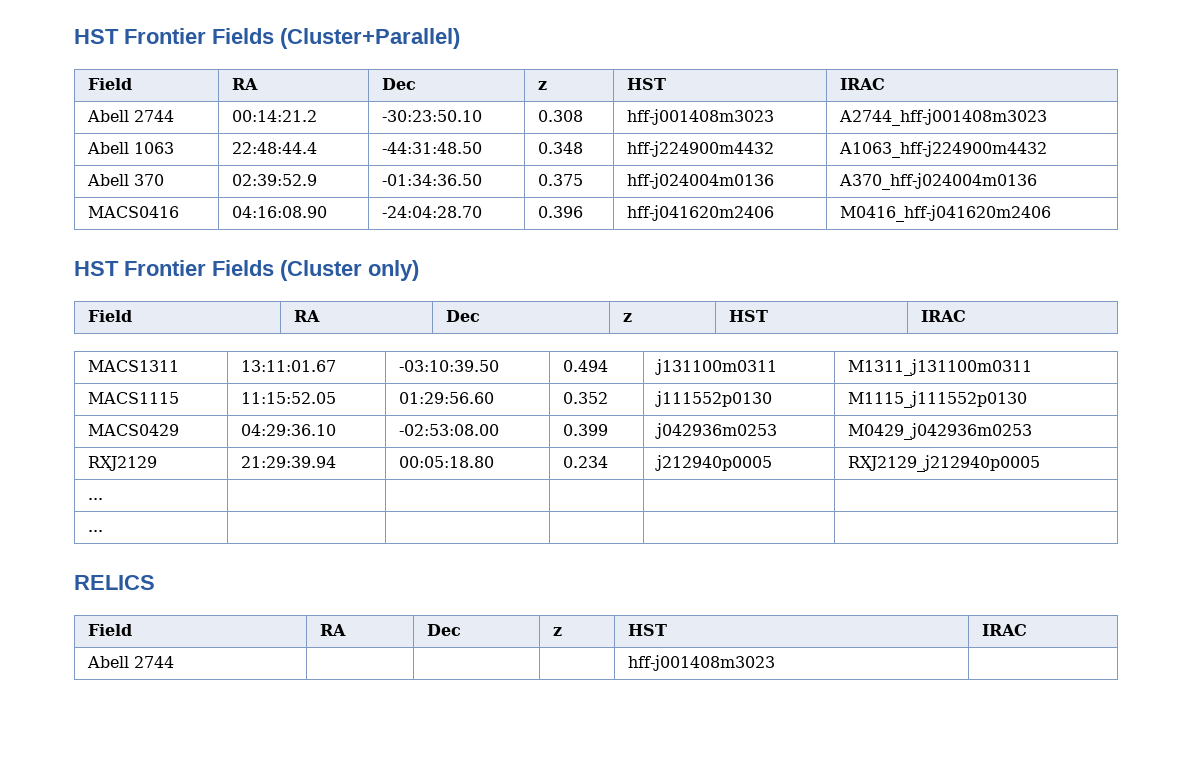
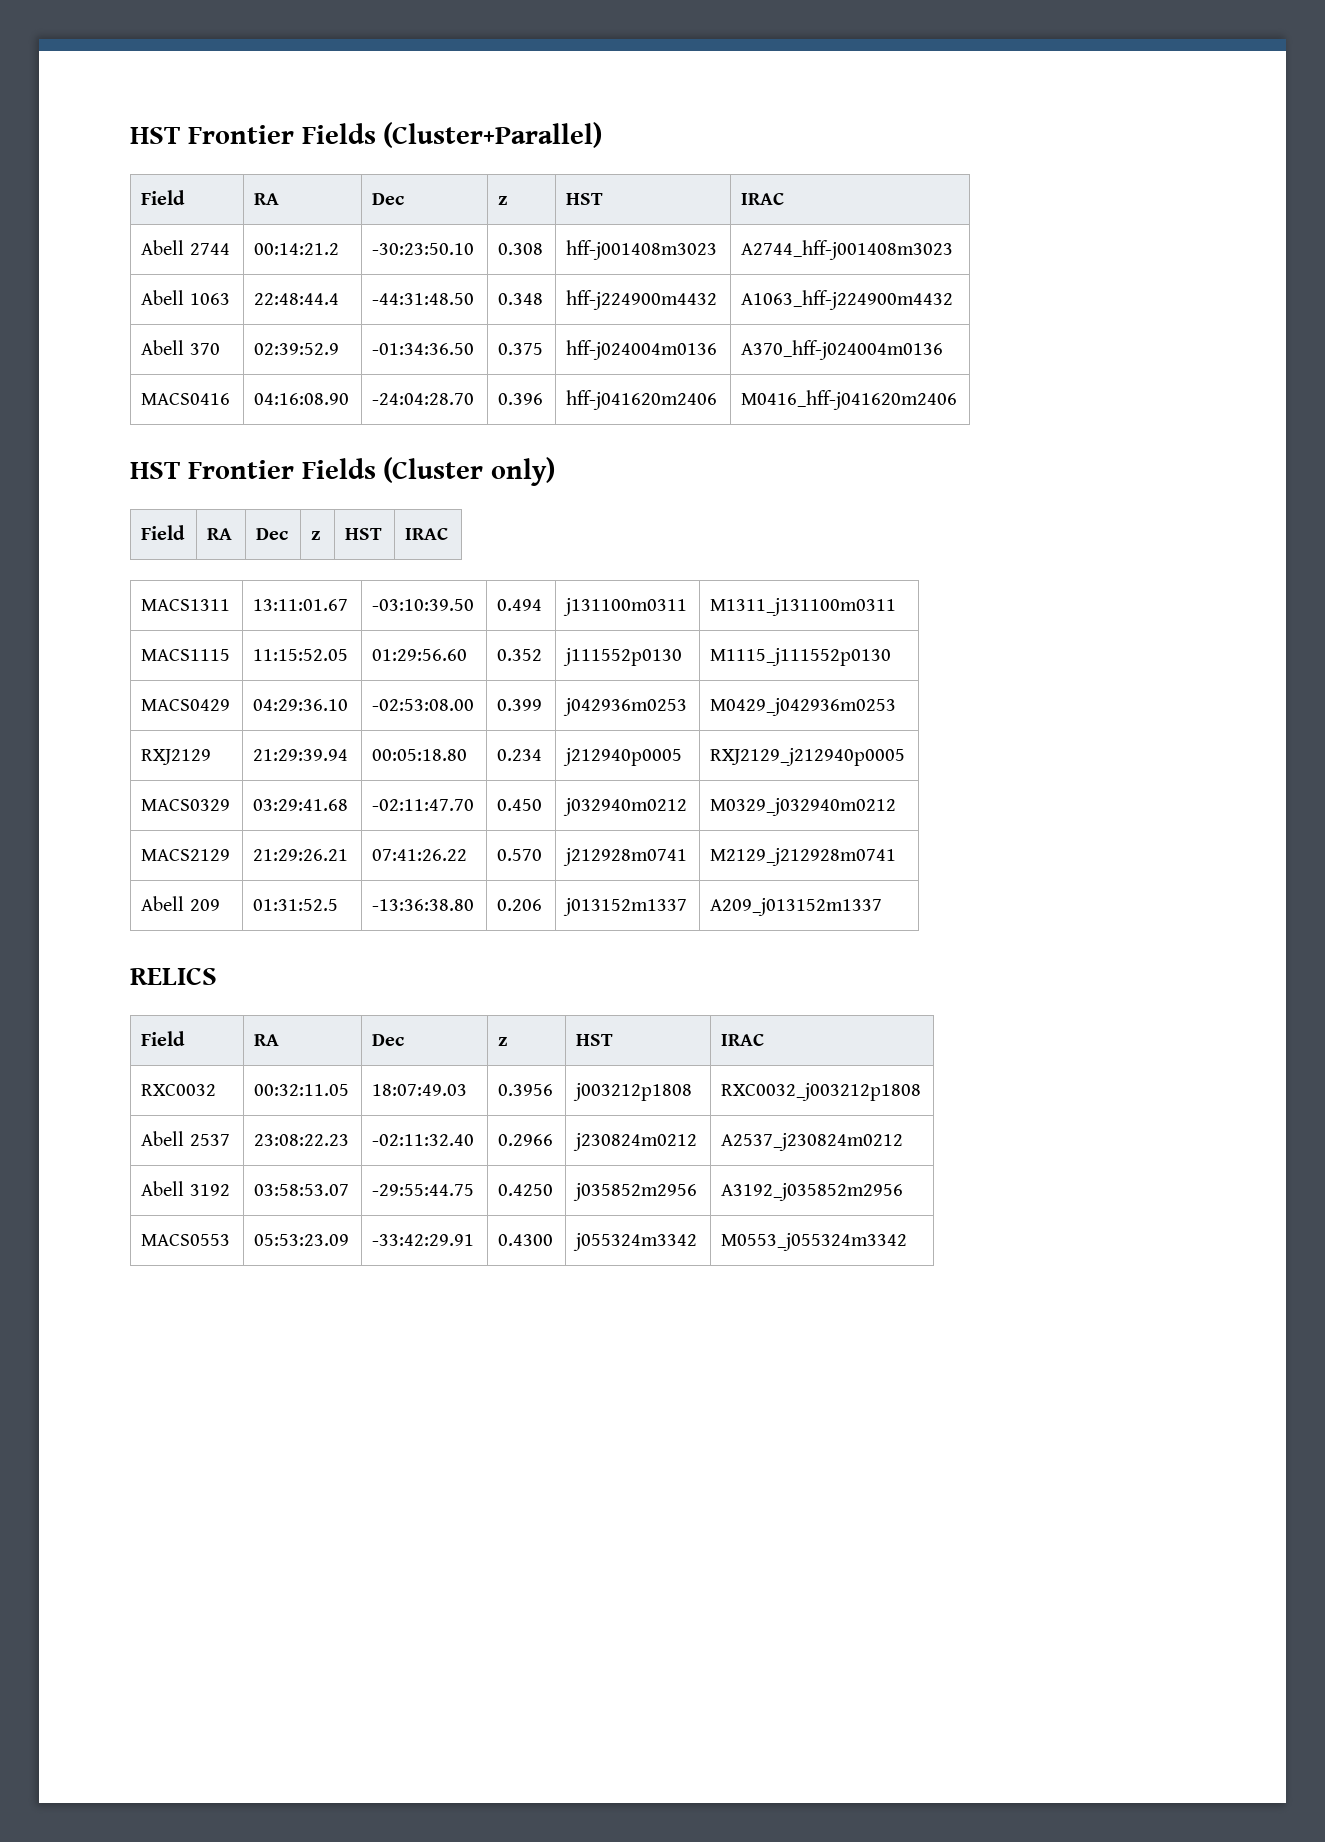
[87,498,103,500] [87,530,103,532] ... | | | | | // ... | | | | | -> [141,799,231,811] [253,799,349,811] [372,799,475,811] [497,799,543,811] [563,798,688,816] [710,798,897,816] [141,849,231,861] [253,849,349,861] [372,849,468,861] [497,849,543,861] [563,848,688,866] [710,848,897,866] [141,896,220,911] [253,899,339,911] [372,899,475,911] [497,899,543,911] [563,898,688,916] [710,898,883,916] MACS0329 | 03:29:41.68 | -02:11:47.70 | 0.450 | j032940m0212 | M0329_j032940m0212 // MACS2129 | 21:29:26.21 | 07:41:26.22 | 0.570 | j212928m0741 | M2129_j212928m0741 // Abell 209 | 01:31:52.5 | -13:36:38.80 | 0.206 | j013152m1337 | A209_j013152m1337
[86,656,174,668] [627,655,775,671] Abell 2744 | | | | hff-j001408m3023 | -> [141,1084,217,1096] [254,1084,350,1096] [372,1084,468,1096] [498,1084,554,1096] [573,1083,693,1101] [721,1083,922,1101] [141,1131,230,1146] [254,1134,350,1146] [372,1134,475,1146] [498,1134,554,1146] [573,1133,698,1151] [721,1133,904,1151] [141,1181,230,1196] [254,1184,350,1196] [372,1184,475,1196] [498,1184,554,1196] [573,1183,698,1201] [721,1183,904,1201] [141,1234,231,1246] [254,1234,350,1246] [372,1234,475,1246] [498,1234,554,1246] [573,1233,698,1251] [721,1233,908,1251] RXC0032 | 00:32:11.05 | 18:07:49.03 | 0.3956 | j003212p1808 | RXC0032_j003212p1808 // Abell 2537 | 23:08:22.23 | -02:11:32.40 | 0.2966 | j230824m0212 | A2537_j230824m0212 // Abell 3192 | 03:58:53.07 | -29:55:44.75 | 0.4250 | j035852m2956 | A3192_j035852m2956 // MACS0553 | 05:53:23.09 | -33:42:29.91 | 0.4300 | j055324m3342 | M0553_j055324m3342

